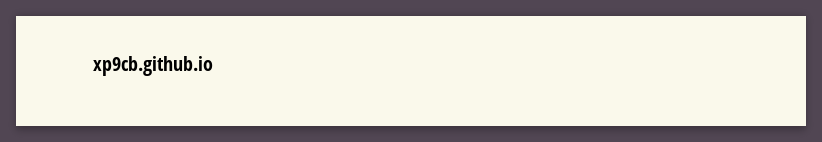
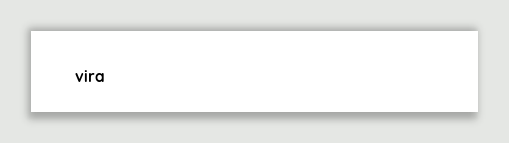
[93,56,213,76] xp9cb.github.io -> [75,70,105,82] vira

